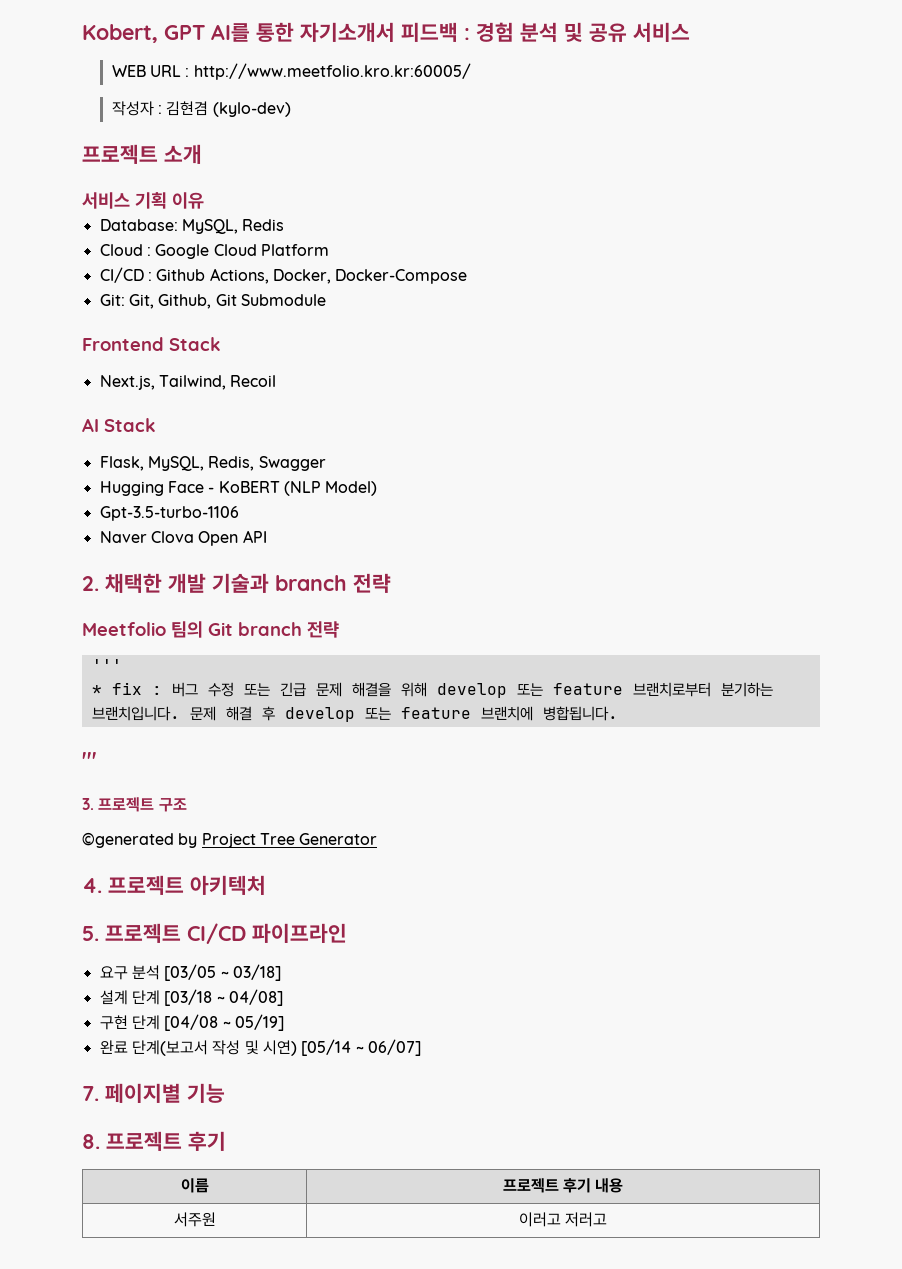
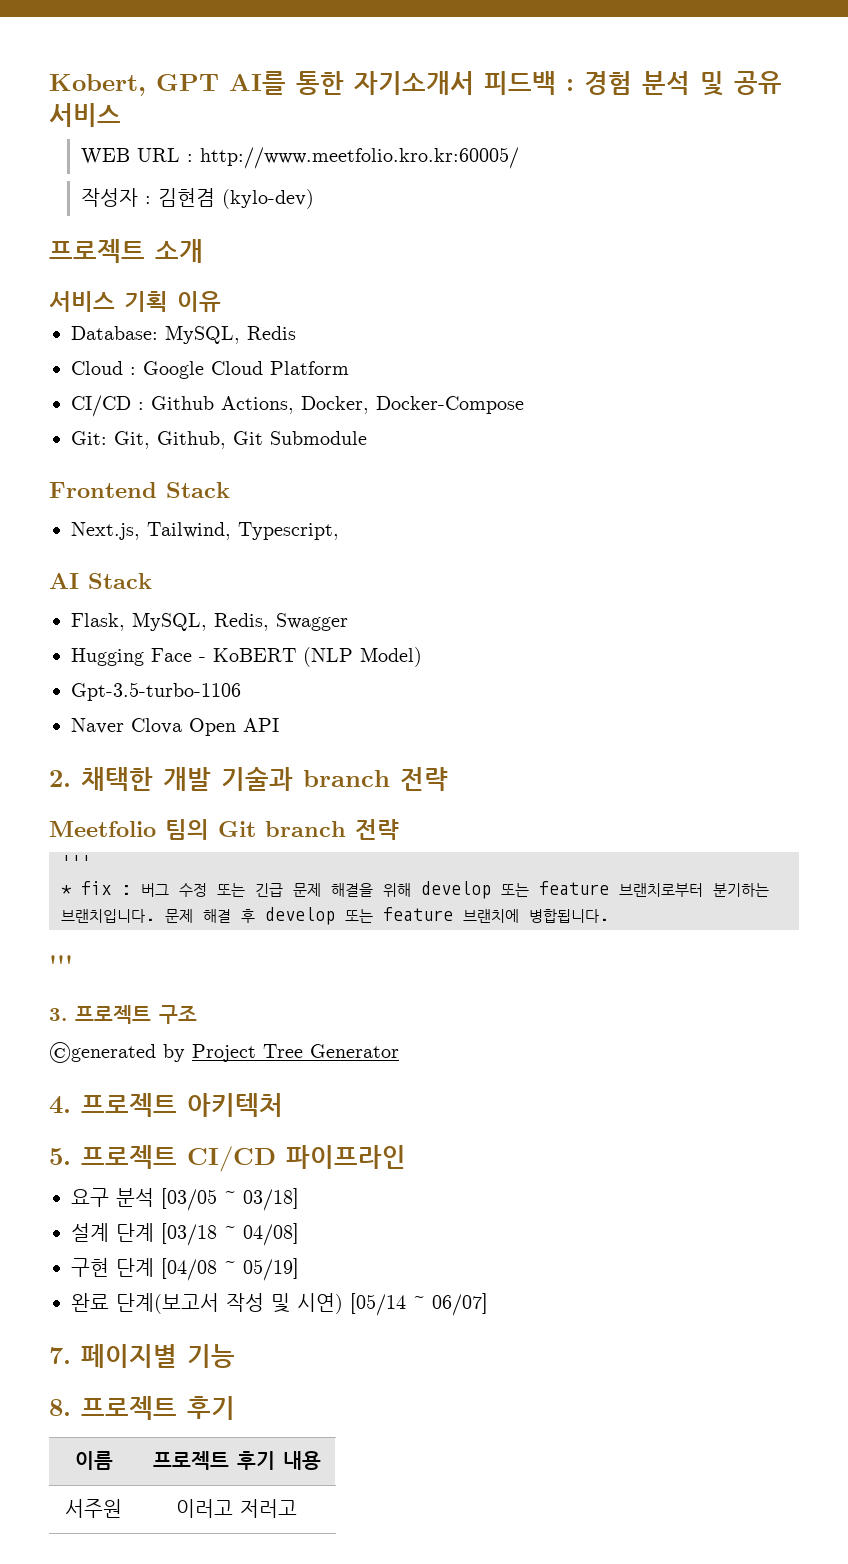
[230,375,277,387] Recoil -> [238,522,339,540] Typescript,

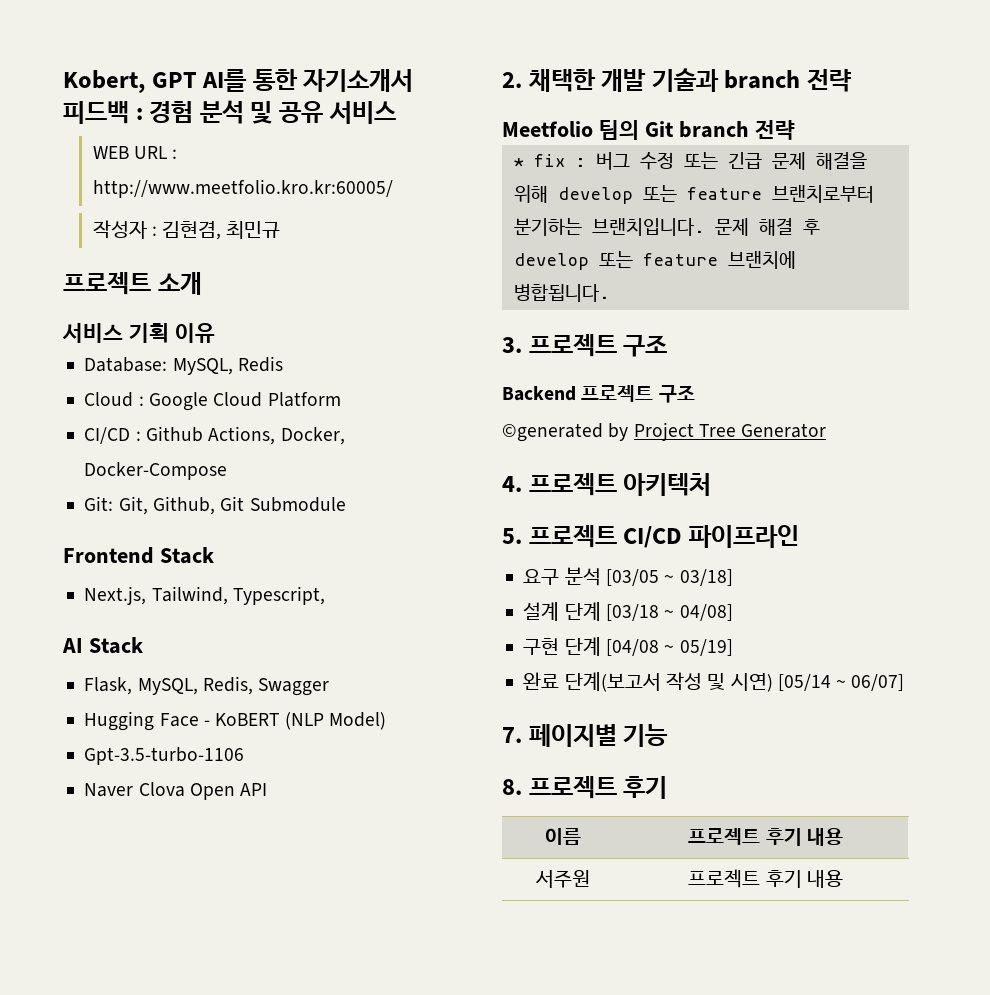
[157,188,314,209] 김현겸 (kylo-dev) -> [162,221,281,240] 김현겸, 최민규
[61,855,91,869] // ''' -> (795, 130) none
[49,955,73,973] [49,1008,67,1021] ''' // 3. -> [502,334,668,357] [502,386,576,401] 3. 프로젝트 구조 // Backend
[176,1499,297,1518] 이러고 저러고 -> [688,869,843,888] 프로젝트 후기 내용

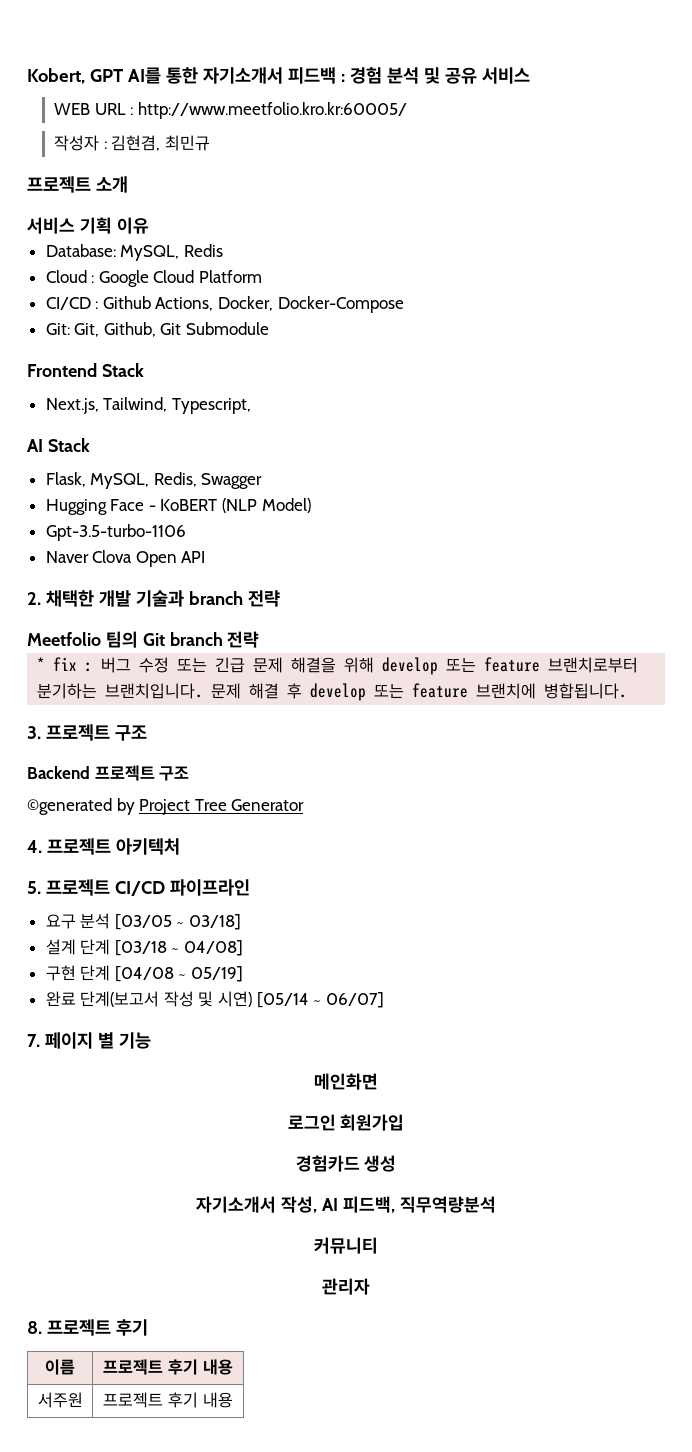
[528,724,617,747] 페이지별 -> [44,1032,114,1049] 페이지 별
(669, 735) none -> [314,1073,378,1090] [287,1114,405,1131] [295,1155,397,1172] [196,1196,496,1213] [314,1237,378,1254] [322,1278,370,1295] // 메인화면 // 로그인 회원가입 // 경험카드 생성 // 자기소개서 작성, AI 피드백, 직무역량분석 // 커뮤니티 // 관리자

